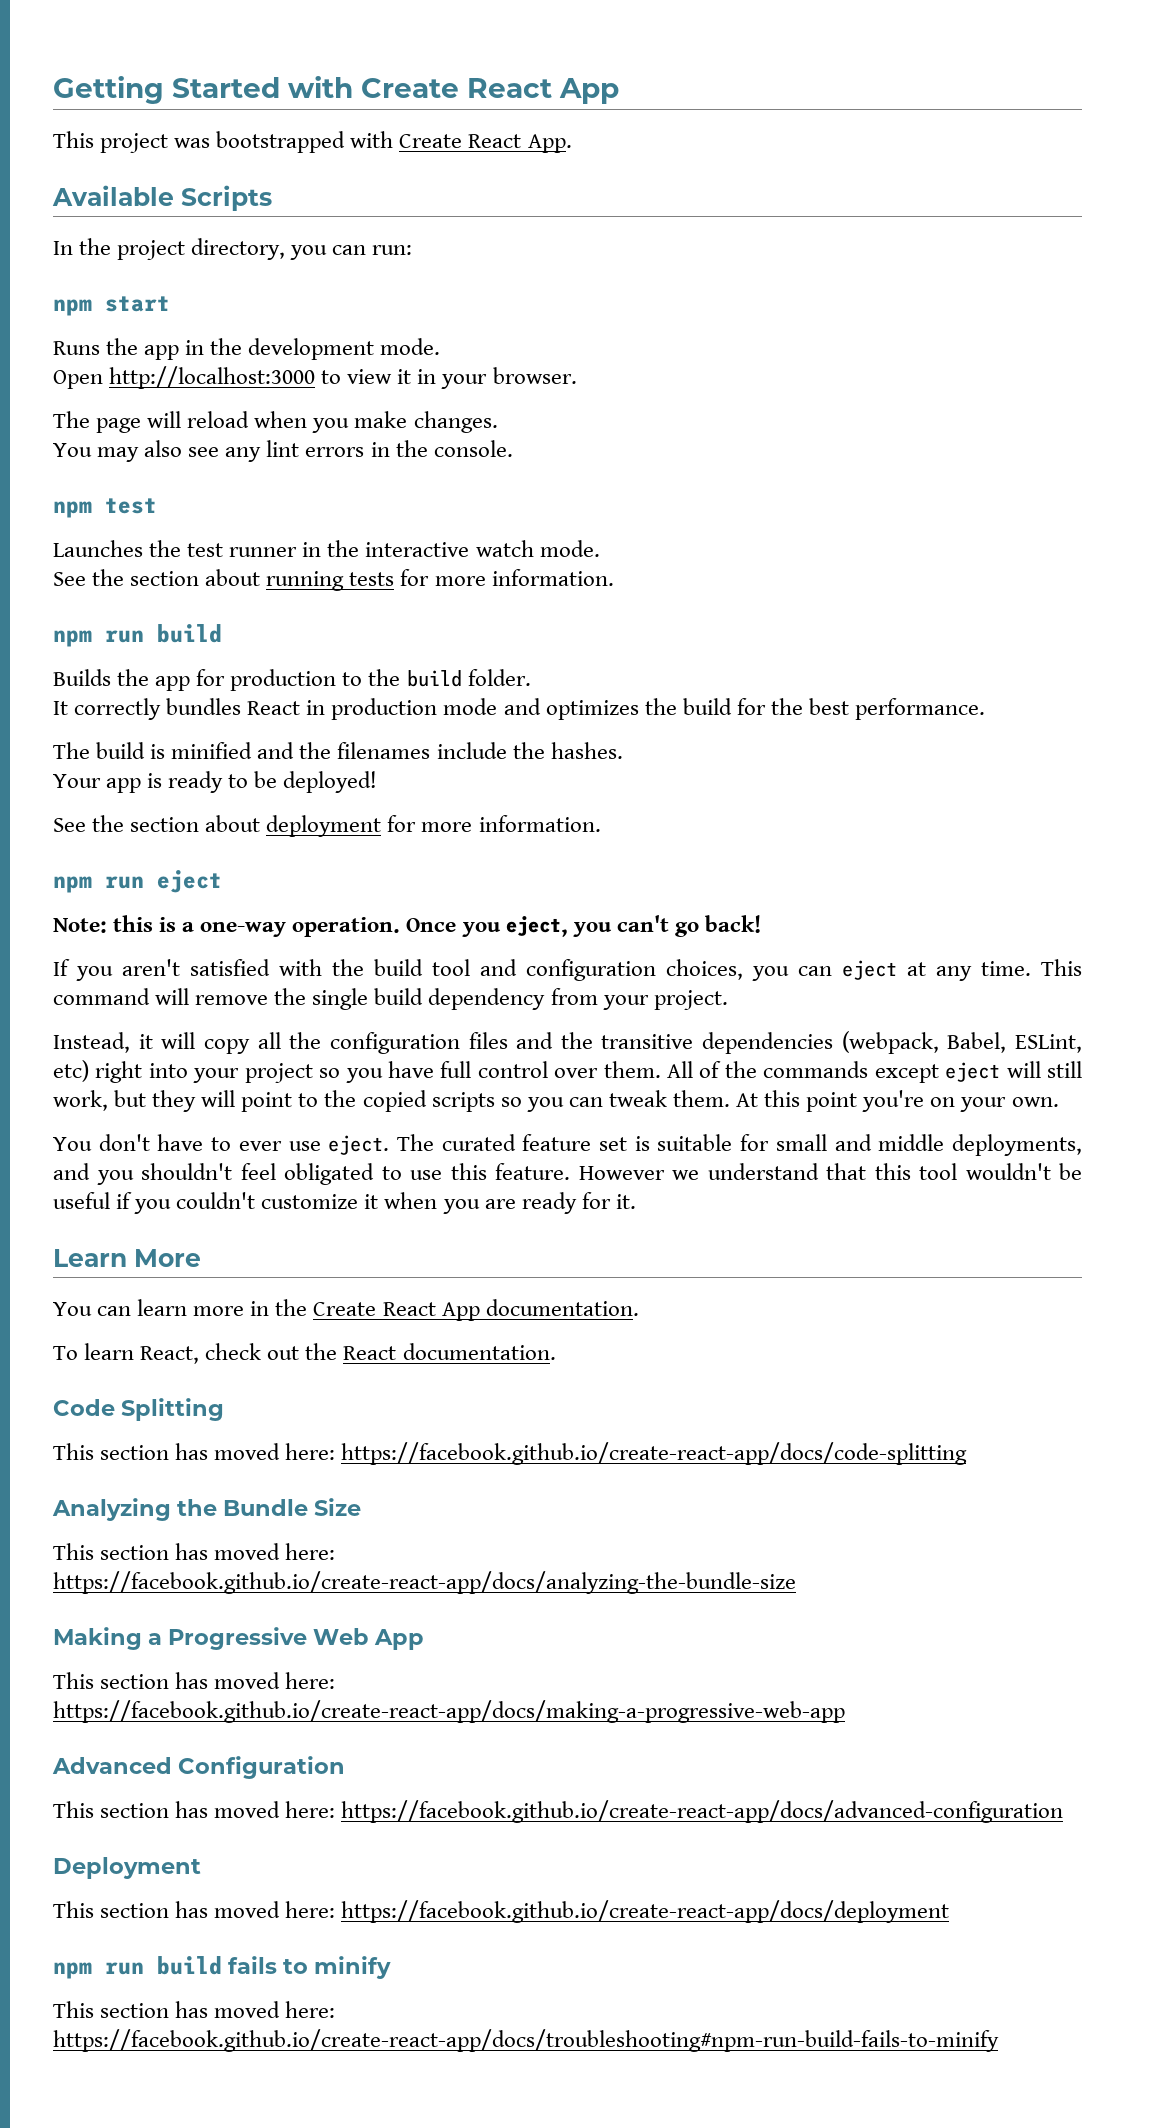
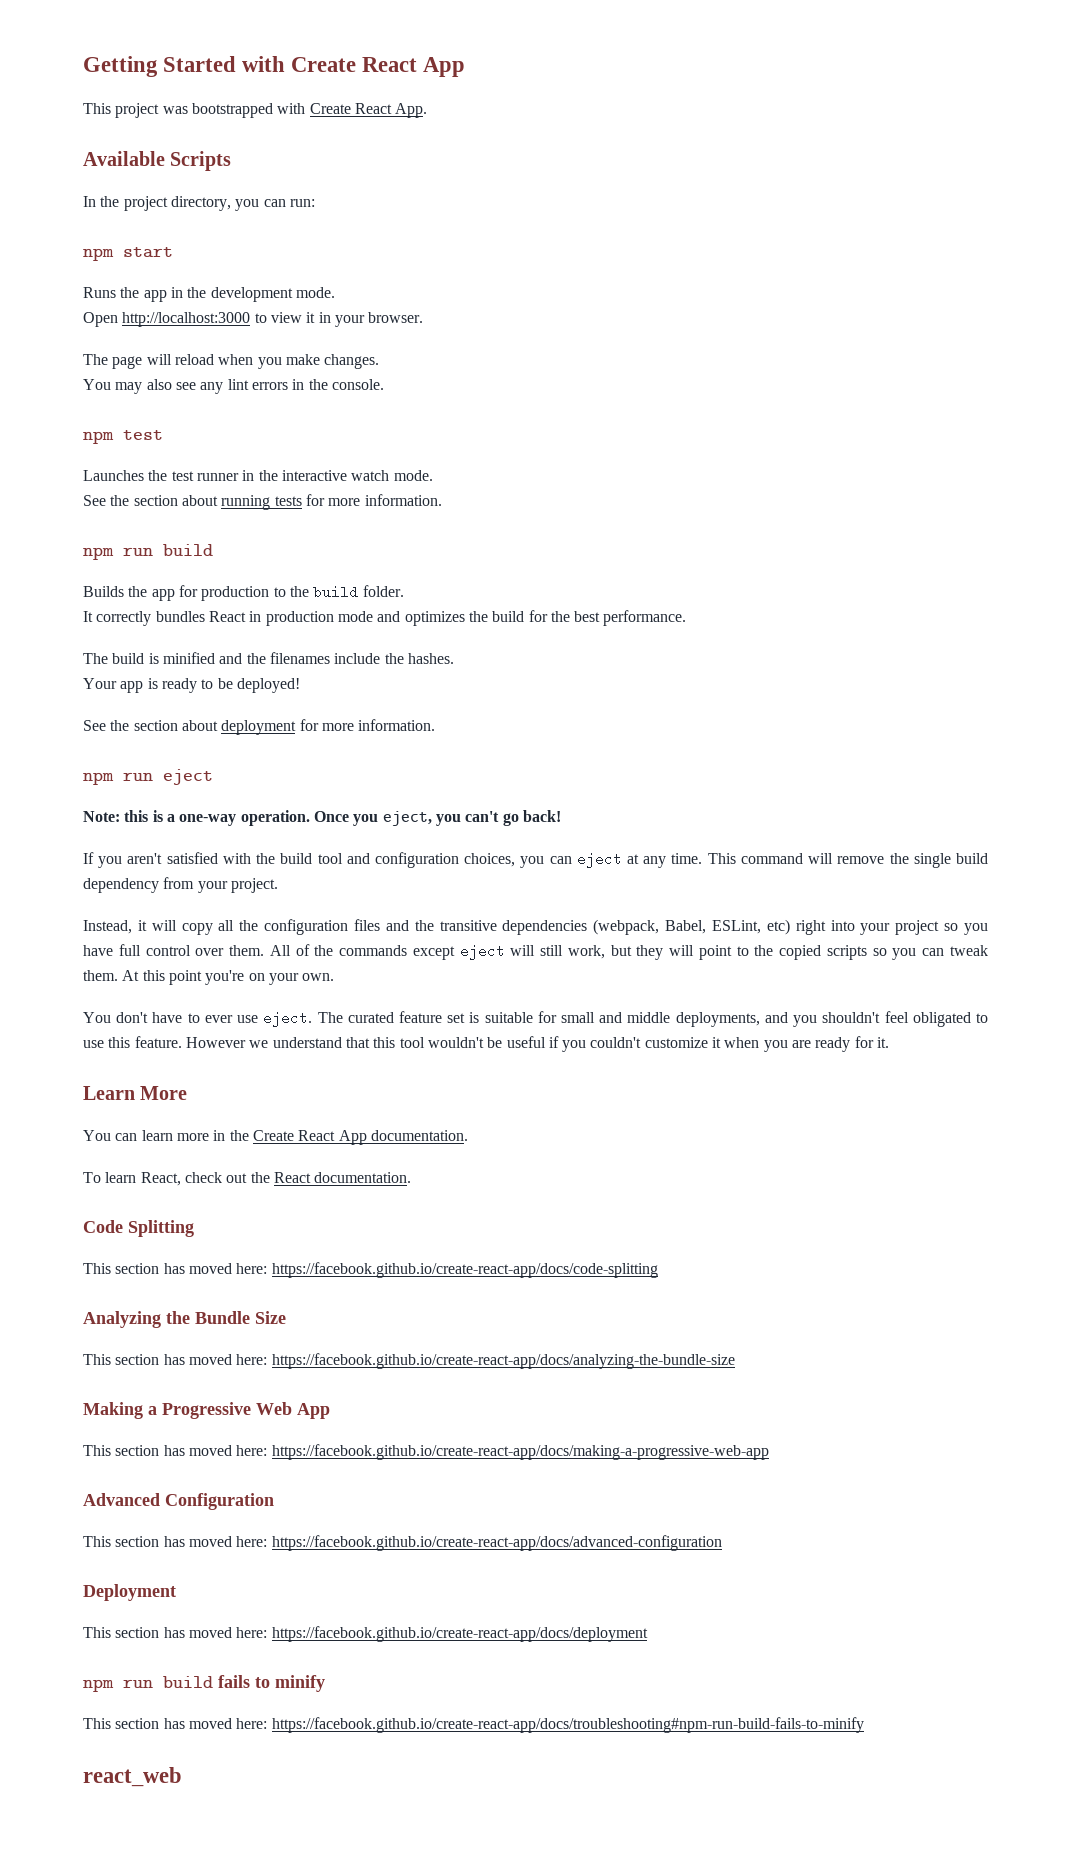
(999, 2040) none -> [83,1767,182,1787] // react_web

